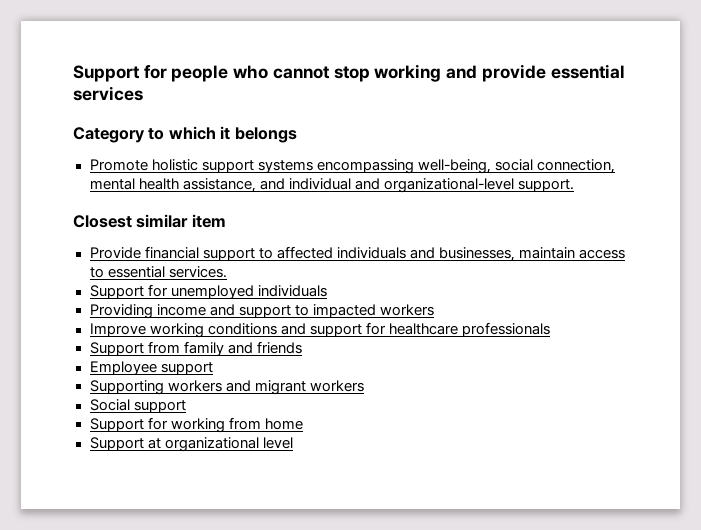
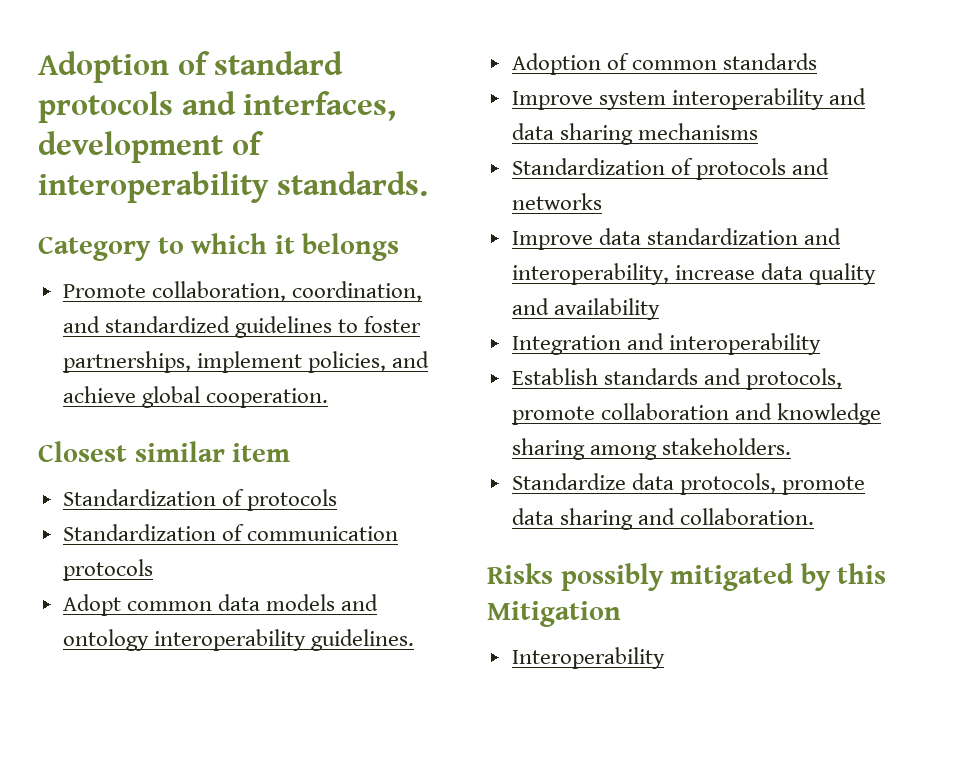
[73,64,625,82] [73,86,143,101] Support for people who cannot stop working and provide essential services -> [38,51,344,83] [38,91,397,123] [38,131,264,163] [38,171,428,203] Adoption of standard protocols and interfaces, development of interoperability standards.
[151,159,615,174] [89,178,574,193] [73,214,226,228] [89,246,625,262] [89,266,227,278] [89,284,327,299] [89,304,434,319] [89,322,550,338] [89,341,302,356] [89,361,213,375] [89,380,364,395] [89,399,186,413] [89,417,303,433] [89,437,293,452] holistic support systems encompassing well-being, social connection, mental health assistance, and individual and organizational-level support. // Closest similar item // Provide financial support to affected individuals and businesses, maintain access to essential services. // Support for unemployed individuals // Providing income and support to impacted workers // Improve working conditions and support for healthcare professionals // Support from family and friends // Employee support // Supporting workers and migrant workers // Social support // Support for working from home // Support at organizational level -> [151,281,422,302] [62,316,422,338] [62,351,429,373] [62,386,328,408] [38,441,291,462] [62,489,337,511] [62,524,398,541] [62,559,153,581] [62,594,379,616] [62,629,414,651] [511,53,817,75] [511,88,866,110] [511,123,758,145] [511,158,829,180] [511,193,602,210] [511,228,841,250] [511,263,876,285] [511,298,660,320] [511,333,821,355] [511,368,842,390] [511,403,881,425] [511,438,791,460] [511,473,865,495] [511,508,814,530] [487,563,887,591] [487,601,621,627] [511,647,665,669] collaboration, coordination, and standardized guidelines to foster partnerships, implement policies, and achieve global cooperation. // Closest similar item // Standardization of protocols // Standardization of communication protocols // Adopt common data models and ontology interoperability guidelines. // Adoption of common standards // Improve system interoperability and data sharing mechanisms // Standardization of protocols and networks // Improve data standardization and interoperability, increase data quality and availability // Integration and interoperability // Establish standards and protocols, promote collaboration and knowledge sharing among stakeholders. // Standardize data protocols, promote data sharing and collaboration. // Risks possibly mitigated by this Mitigation // Interoperability

